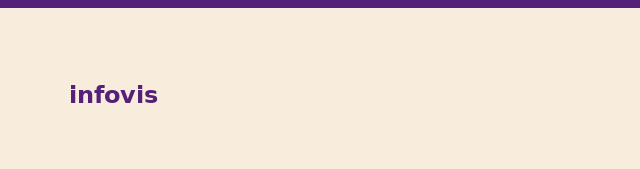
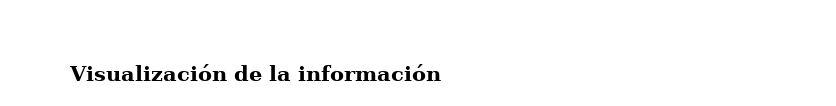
[69,85,158,103] infovis -> [69,64,441,81] Visualización de la información

